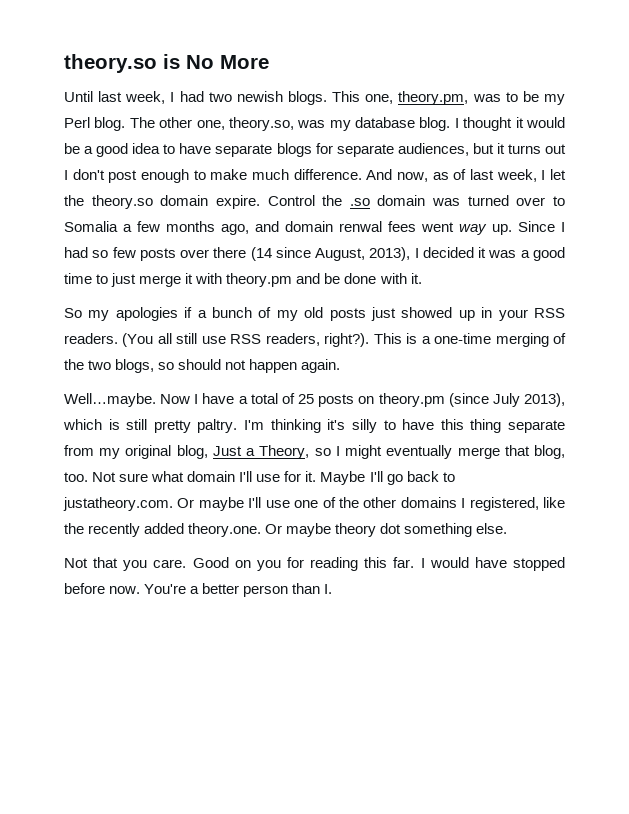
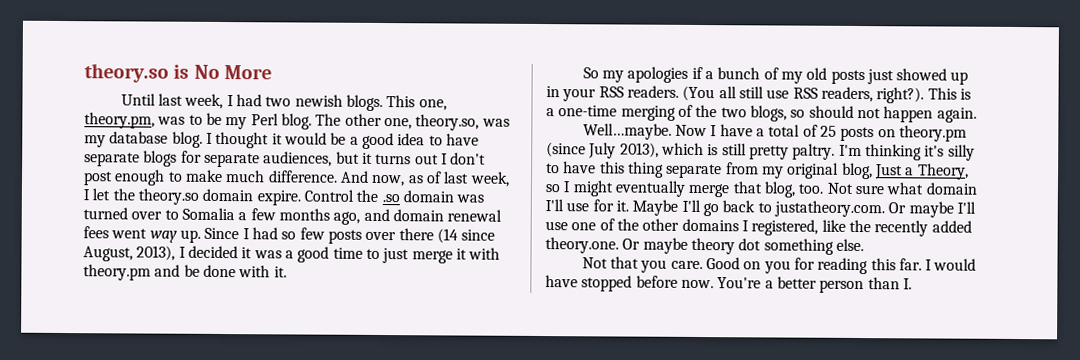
[339,221,382,232] renwal -> [447,209,503,222] renewal

